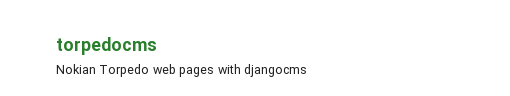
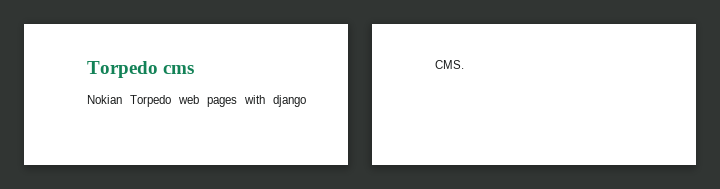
[56,37,157,55] torpedocms -> [87,61,195,78] Torpedo cms
[243,64,307,77] djangocms -> [273,95,306,107] [435,60,464,69] django CMS.

